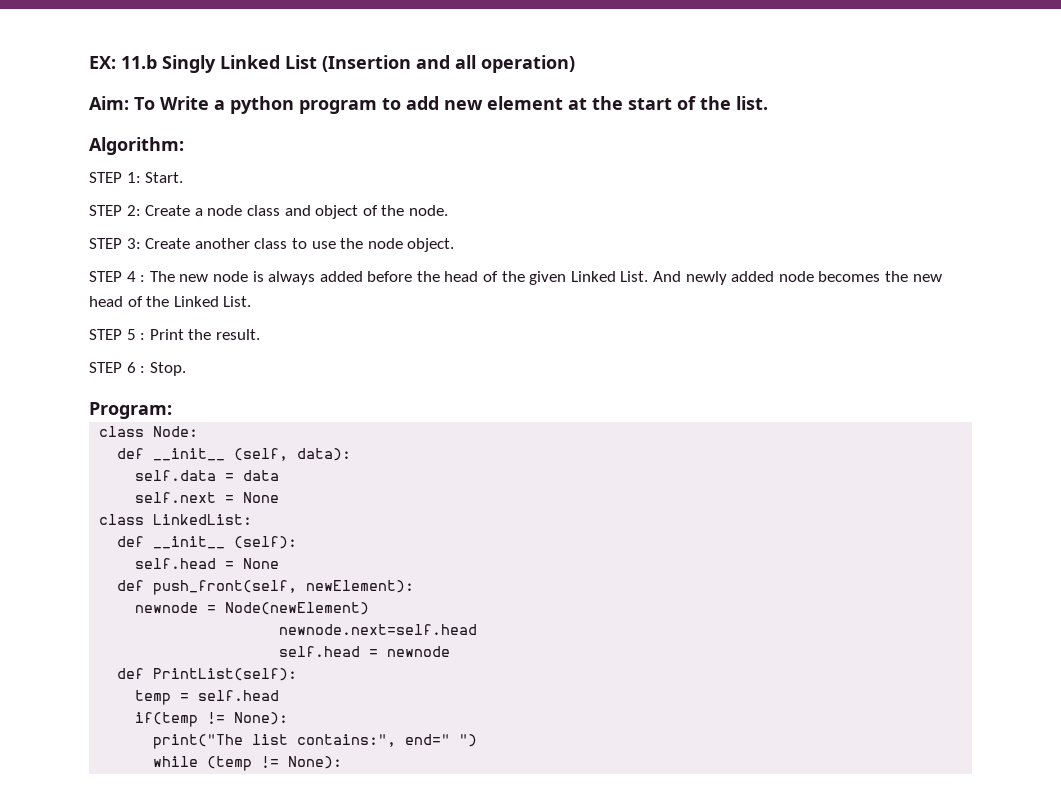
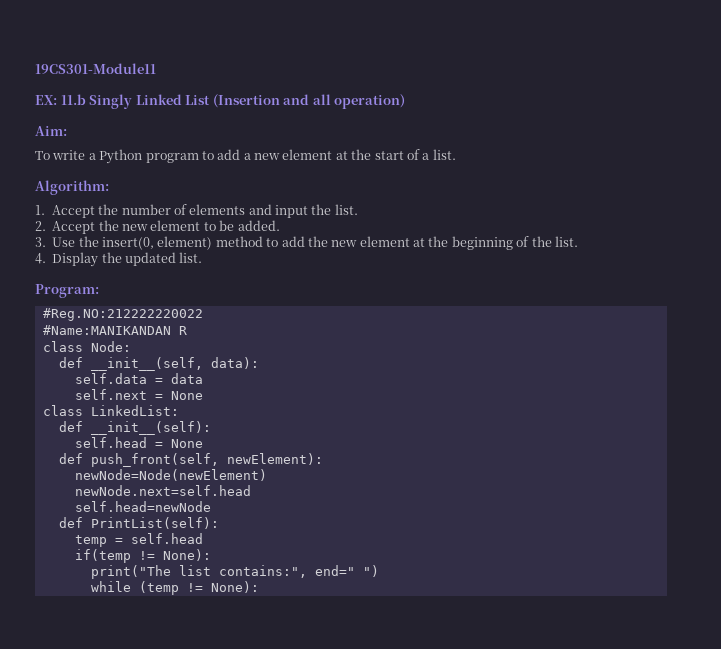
(89, 62) none -> [35,63,156,74] 19CS301-Module11 //
[134,96,294,114] To Write a python -> [35,149,143,164] // To write a Python
(439, 103) none -> [243,153,251,160] a
[700,96,731,110] the -> [422,153,430,160] a
[89,172,184,183] [89,205,448,219] [89,238,455,252] [89,271,942,285] [89,296,252,307] [89,329,260,340] [89,362,186,376] [89,402,172,419] STEP 1: Start. // STEP 2: Create a node class and object of the node. // STEP 3: Create another class to use the node object. // STEP 4 : The new node is always added before the head of the given Linked List. And newly added node becomes the new head of the Linked List. // STEP 5 : Print the result. // STEP 6 : Stop. // Program: -> [35,204,358,218] [35,220,280,234] [35,236,578,250] [35,252,203,267] [35,284,99,298] [42,308,203,321] [42,325,187,335] 1. Accept the number of elements and input the list. // 2. Accept the new element to be added. // 3. Use the insert(0, element) method to add the new element at the beginning of the list. // 4. Display the updated list. // Program: // #Reg.NO:212222220022 // #Name:MANIKANDAN R
[153,448,289,461] __init__ (self, -> [90,357,203,371] __init__(self,
[153,536,298,549] __init__ (self): -> [90,421,211,435] __init__(self):
[135,602,370,615] [279,624,478,635] [279,646,451,657] newnode = Node(newElement) // newnode.next=self.head // self.head = newnode -> [74,469,267,481] [74,485,251,496] [74,501,211,512] newNode=Node(newElement) // newNode.next=self.head // self.head=newNode

